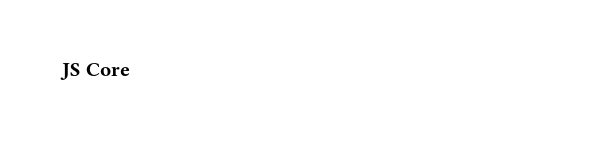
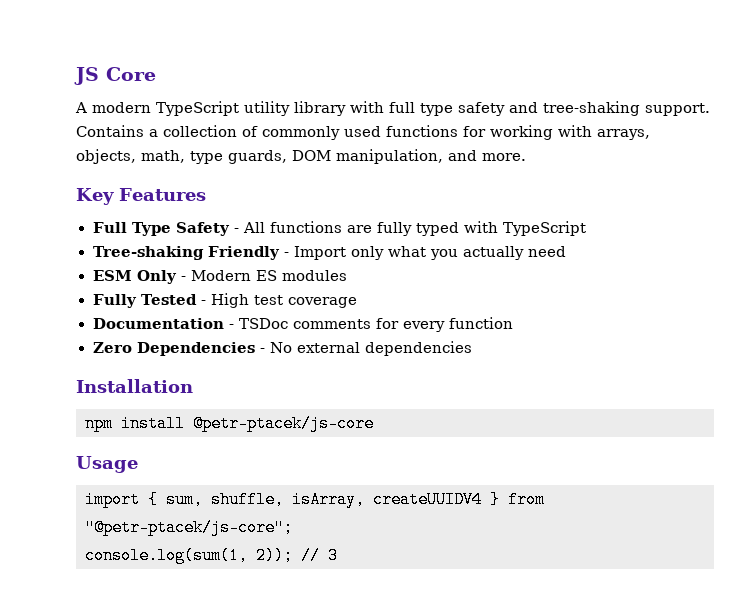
(130, 69) none -> [75,101,710,116] [76,125,650,140] [76,149,526,164] [76,188,206,205] [92,221,587,236] [92,246,567,260] [92,270,347,284] [92,293,358,308] [92,317,513,332] [92,341,472,356] [76,379,193,393] [85,415,374,432] [76,456,138,473] [85,491,545,508] [85,519,293,536] [85,547,338,564] // A modern TypeScript utility library with full type safety and tree-shaking support. Contains a collection of commonly used functions for working with arrays, objects, math, type guards, DOM manipulation, and more. // Key Features // Full Type Safety - All functions are fully typed with TypeScript // Tree-shaking Friendly - Import only what you actually need // ESM Only - Modern ES modules // Fully Tested - High test coverage // Documentation - TSDoc comments for every function // Zero Dependencies - No external dependencies // Installation // npm install @petr-ptacek/js-core // Usage // import { sum, shuffle, isArray, createUUIDV4 } from "@petr-ptacek/js-core"; // console.log(sum(1, 2)); // 3

